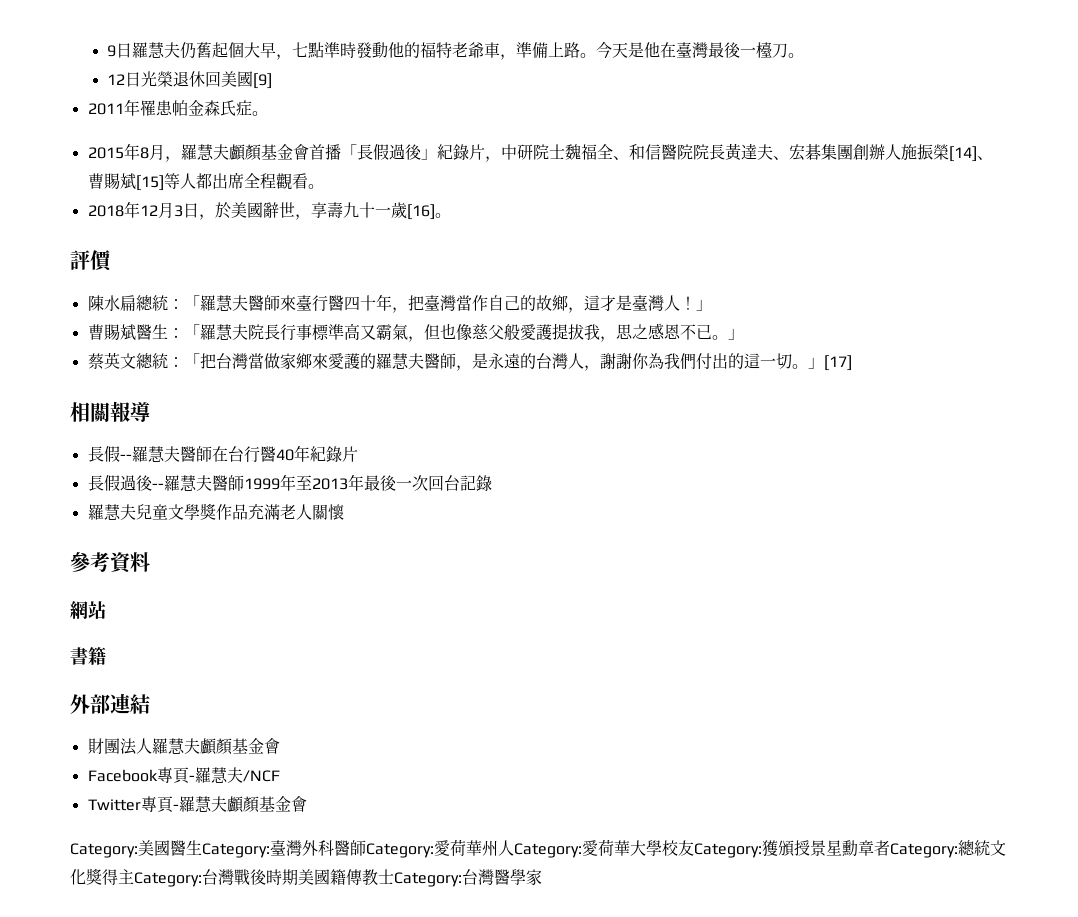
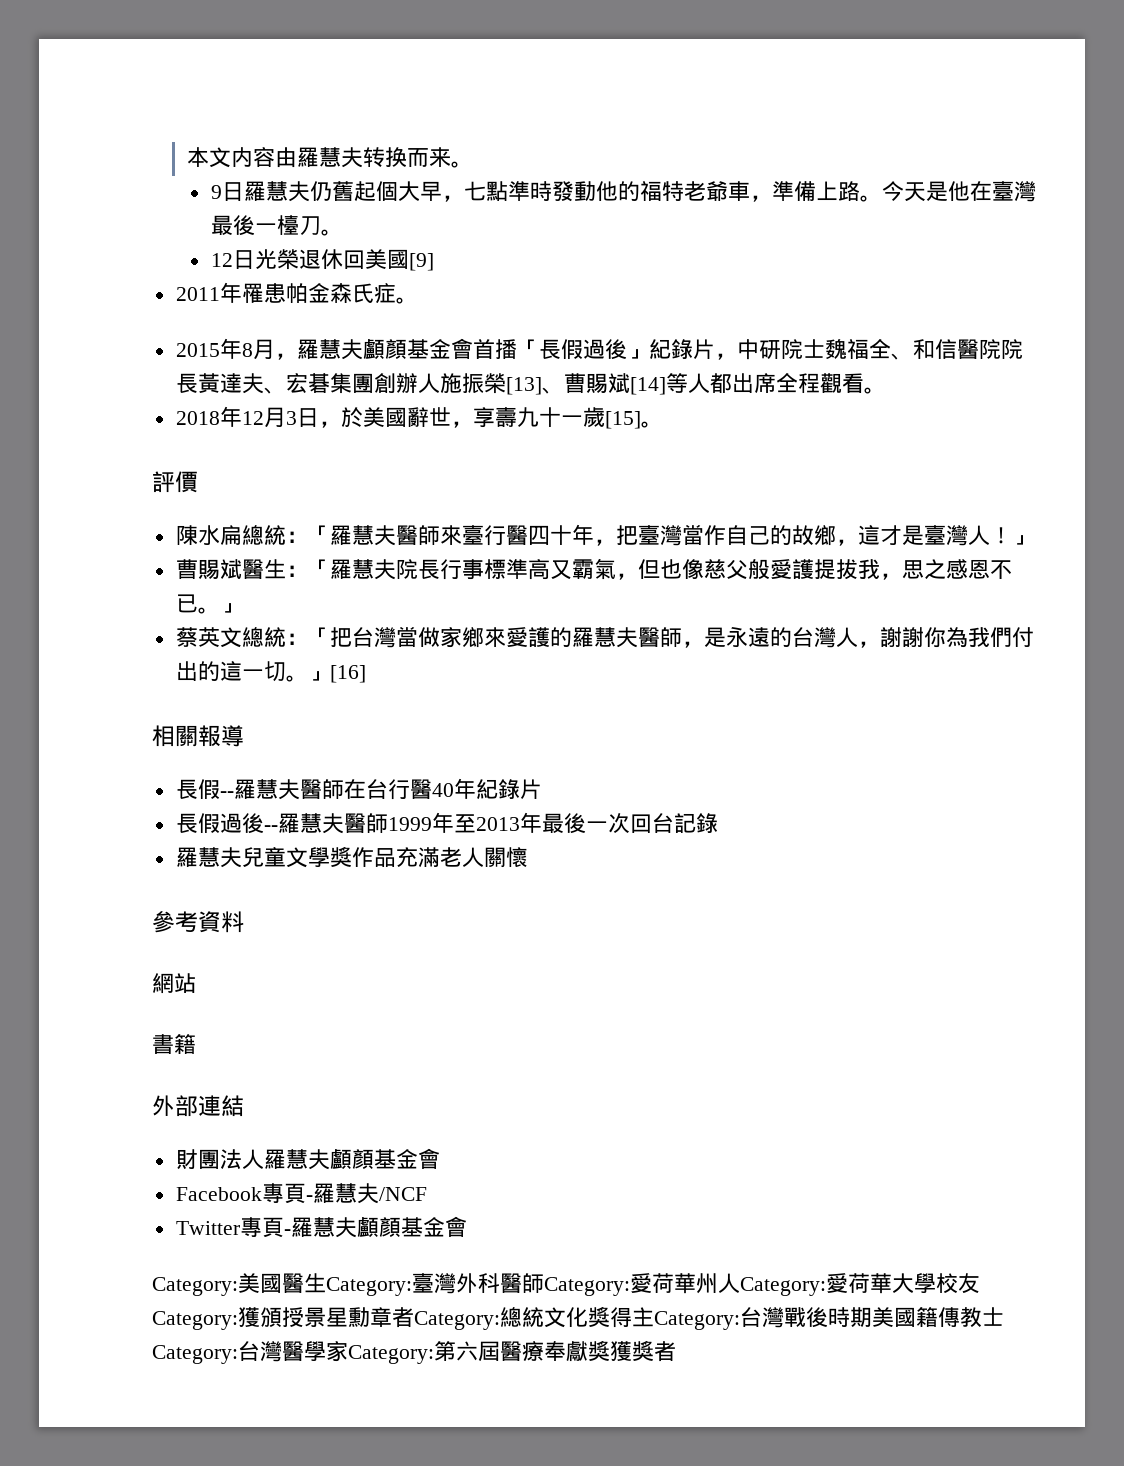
(107, 51) none -> [187,147,474,168] 本文内容由羅慧夫转换而来。 //
[948,146,977,162] [14] -> [505,377,542,395] [13]
[135,175,164,191] [15] -> [629,377,666,395] [14]
[406,204,435,220] [16] -> [604,411,641,429] [15]
[823,355,852,371] [17] -> [329,665,366,683] [16]
(542, 877) none -> [348,1340,676,1364] Category:第六屆醫療奉獻獎獲獎者

